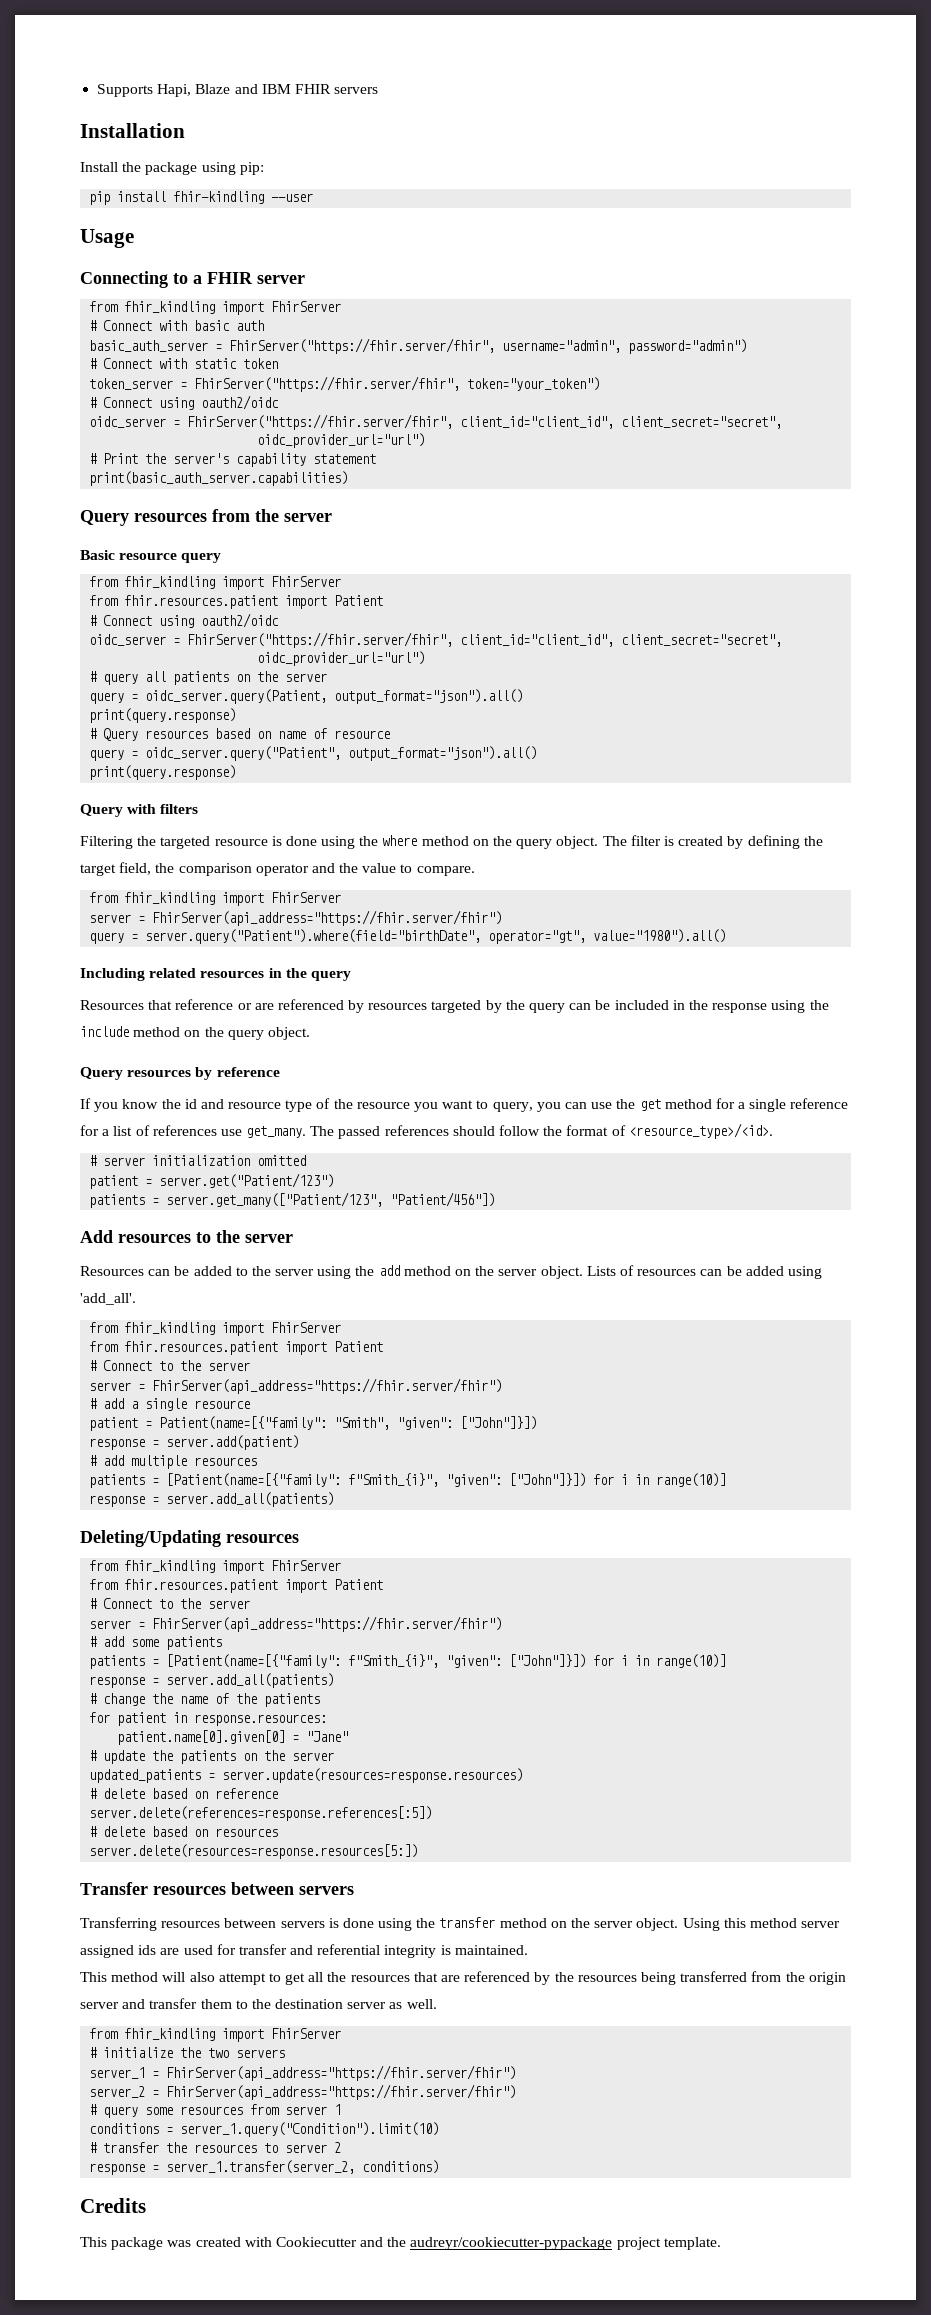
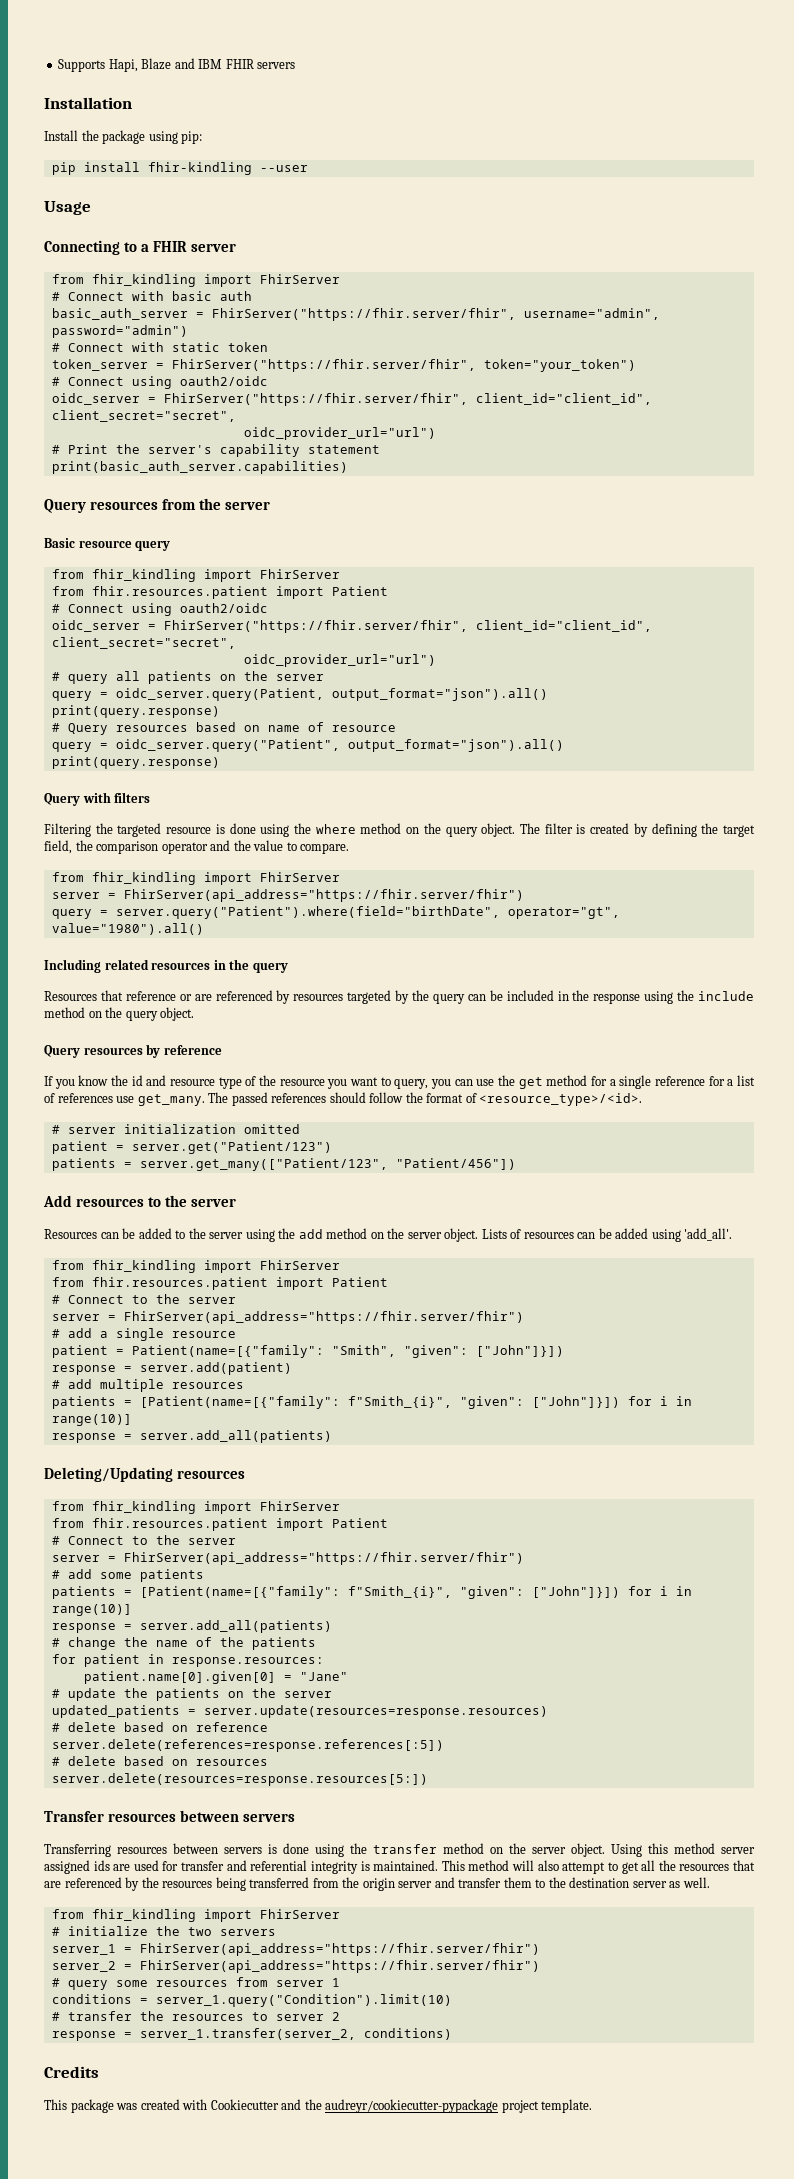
(528, 1950) // -> (439, 1865) none

